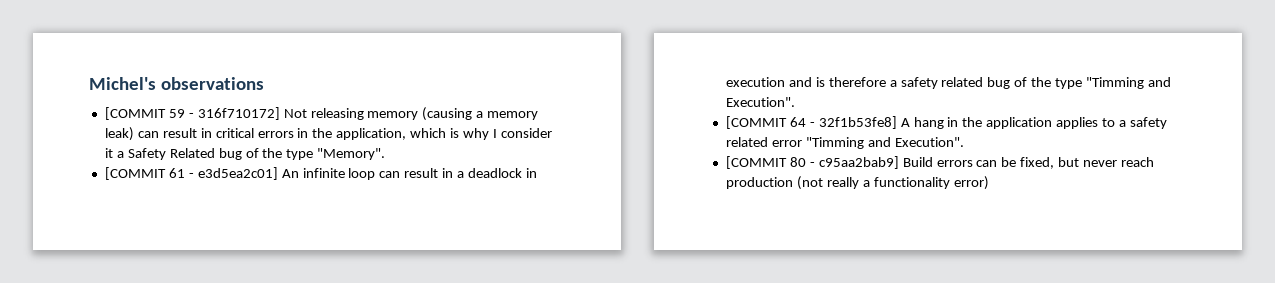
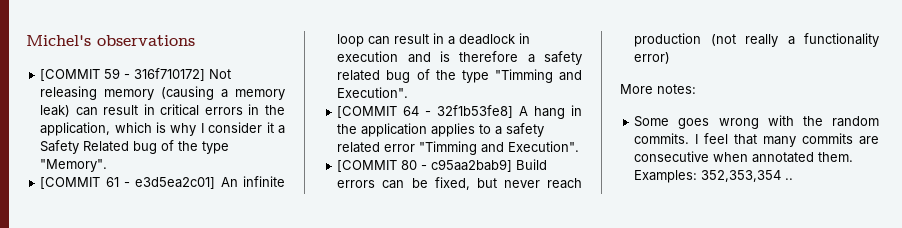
(989, 183) none -> [620,84,696,94] [634,115,879,129] [634,133,879,147] [634,151,854,163] [634,170,794,183] // More notes: // Some goes wrong with the random commits. I feel that many commits are consecutive when annotated them. Examples: 352,353,354 ..

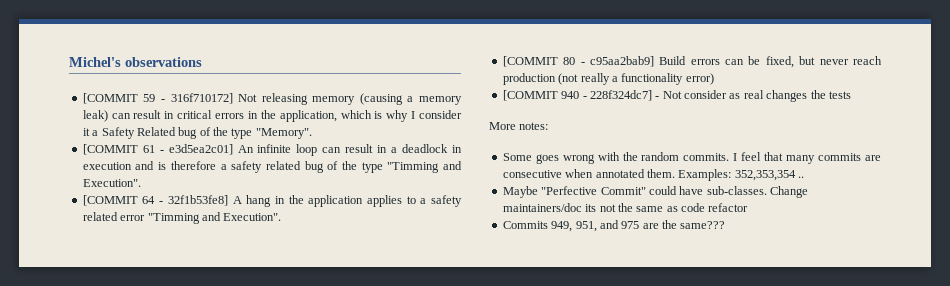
(671, 58) none -> [502,90,851,102] // [COMMIT 940 - 228f324dc7] - Not consider as real changes the tests
(794, 179) none -> [502,186,808,198] [502,203,749,212] [502,220,726,232] // Maybe "Perfective Commit" could have sub-classes. Change maintainers/doc its not the same as code refactor // Commits 949, 951, and 975 are the same???

